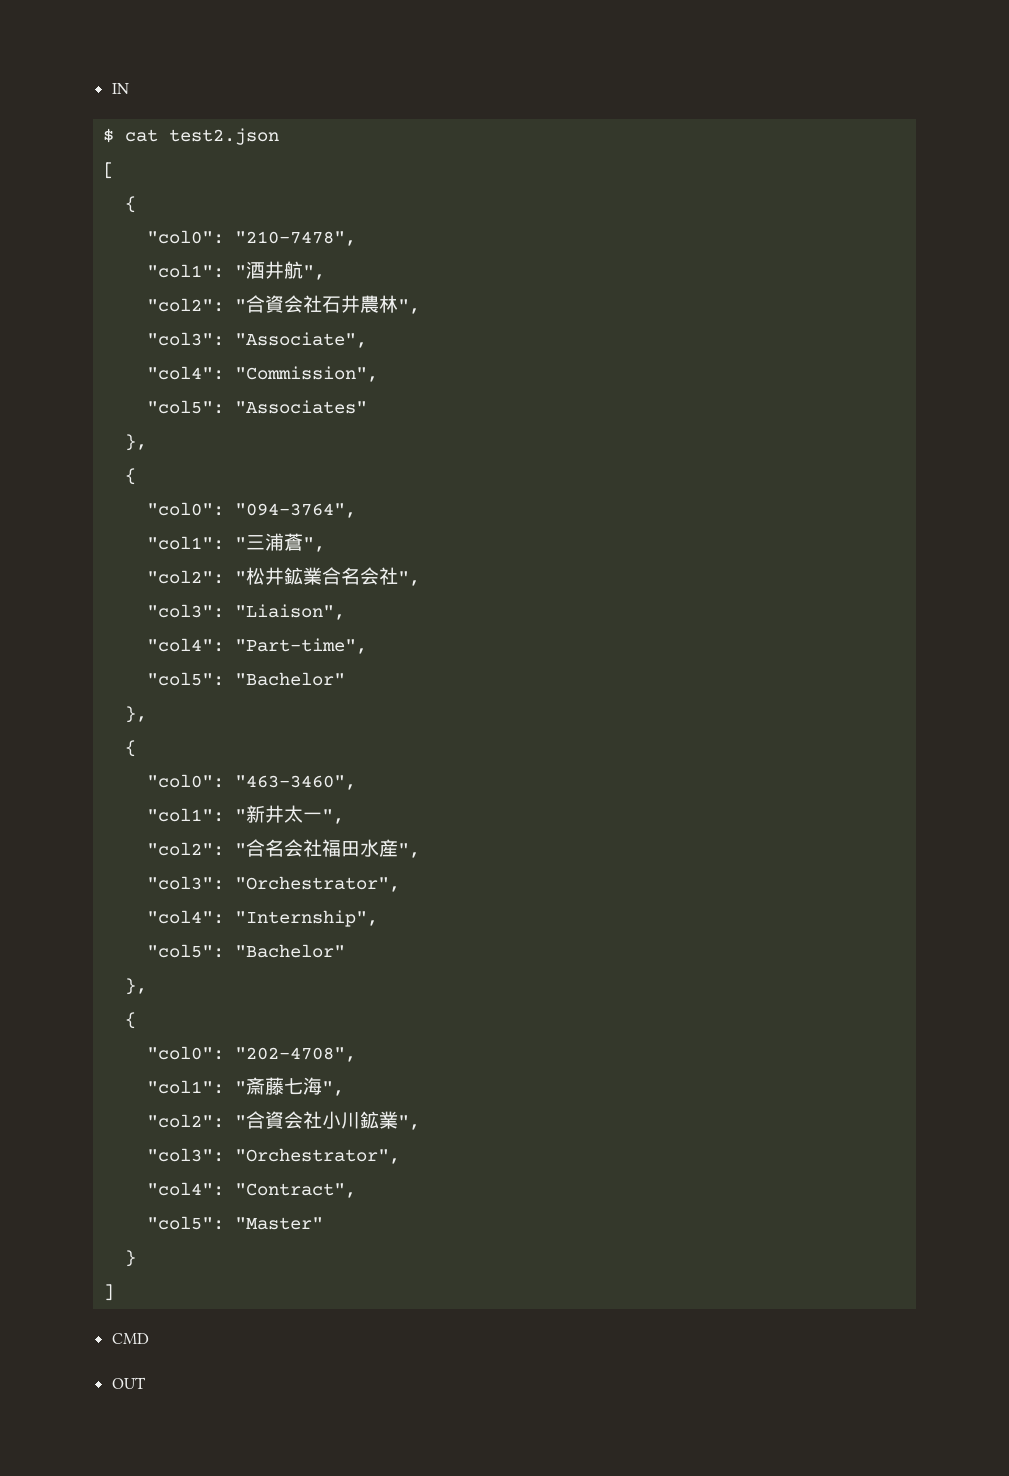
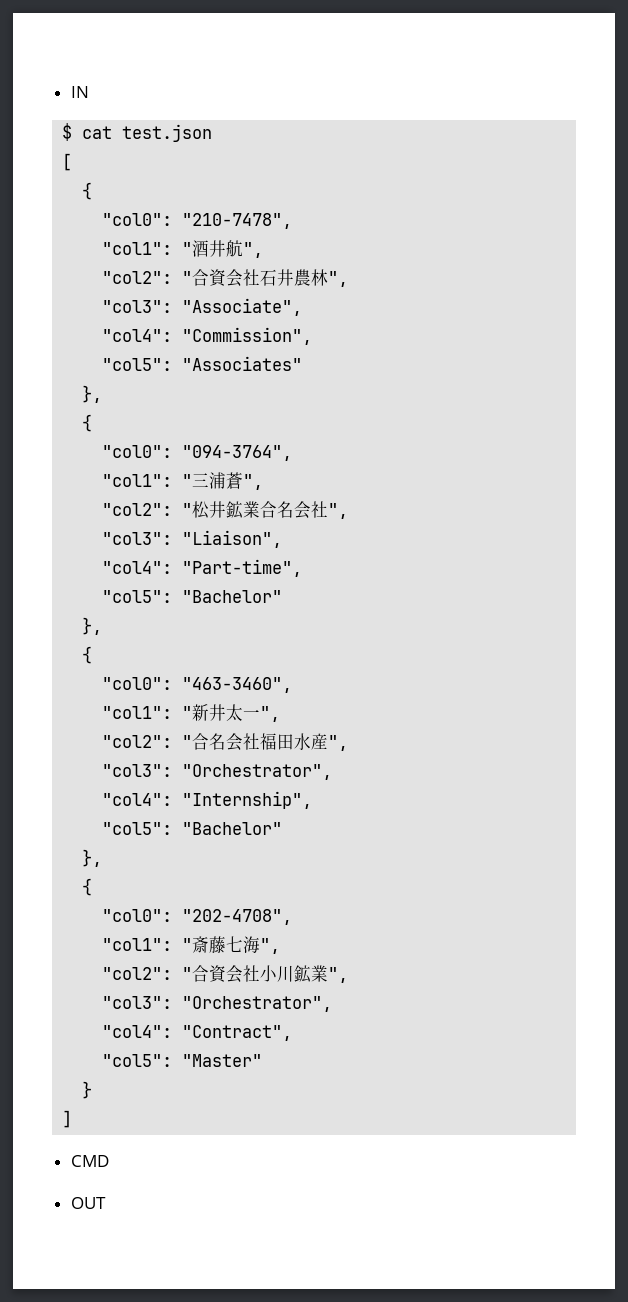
[169,128,280,145] test2.json -> [122,124,213,142] test.json

